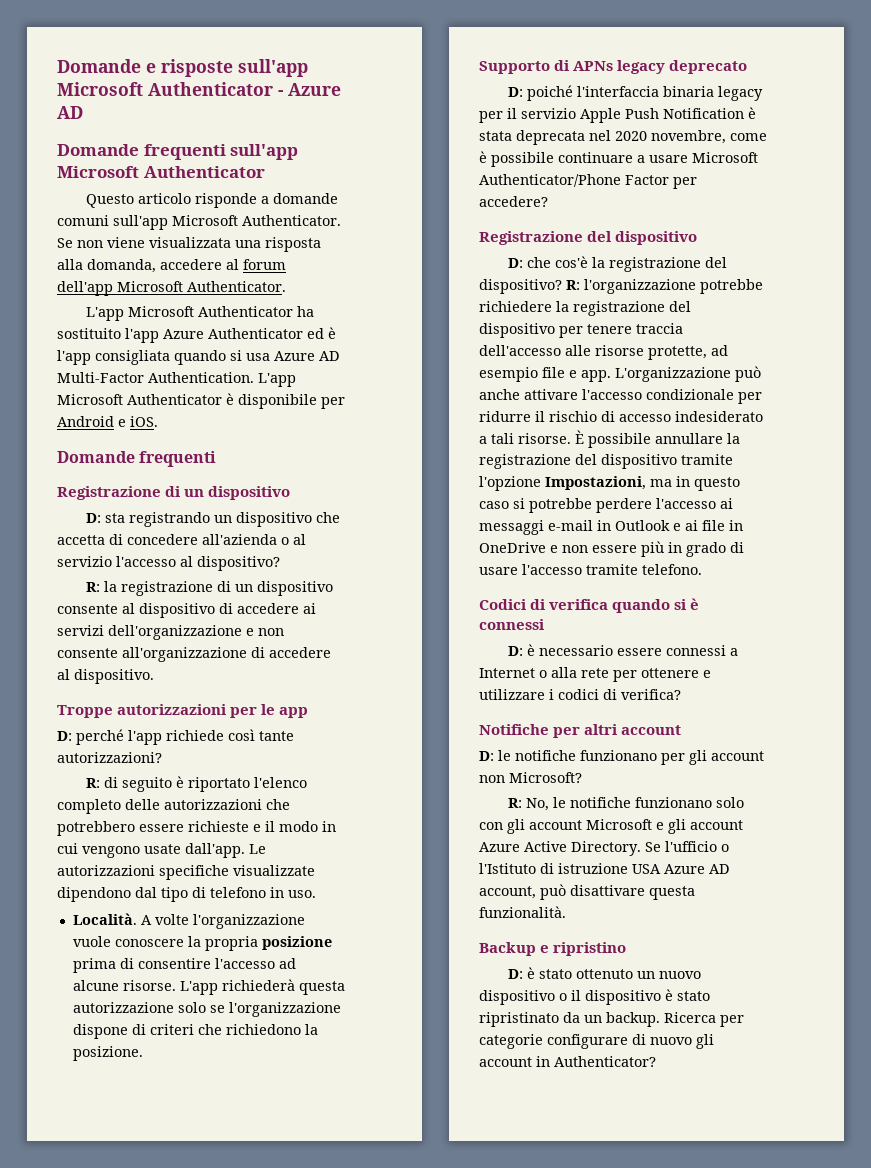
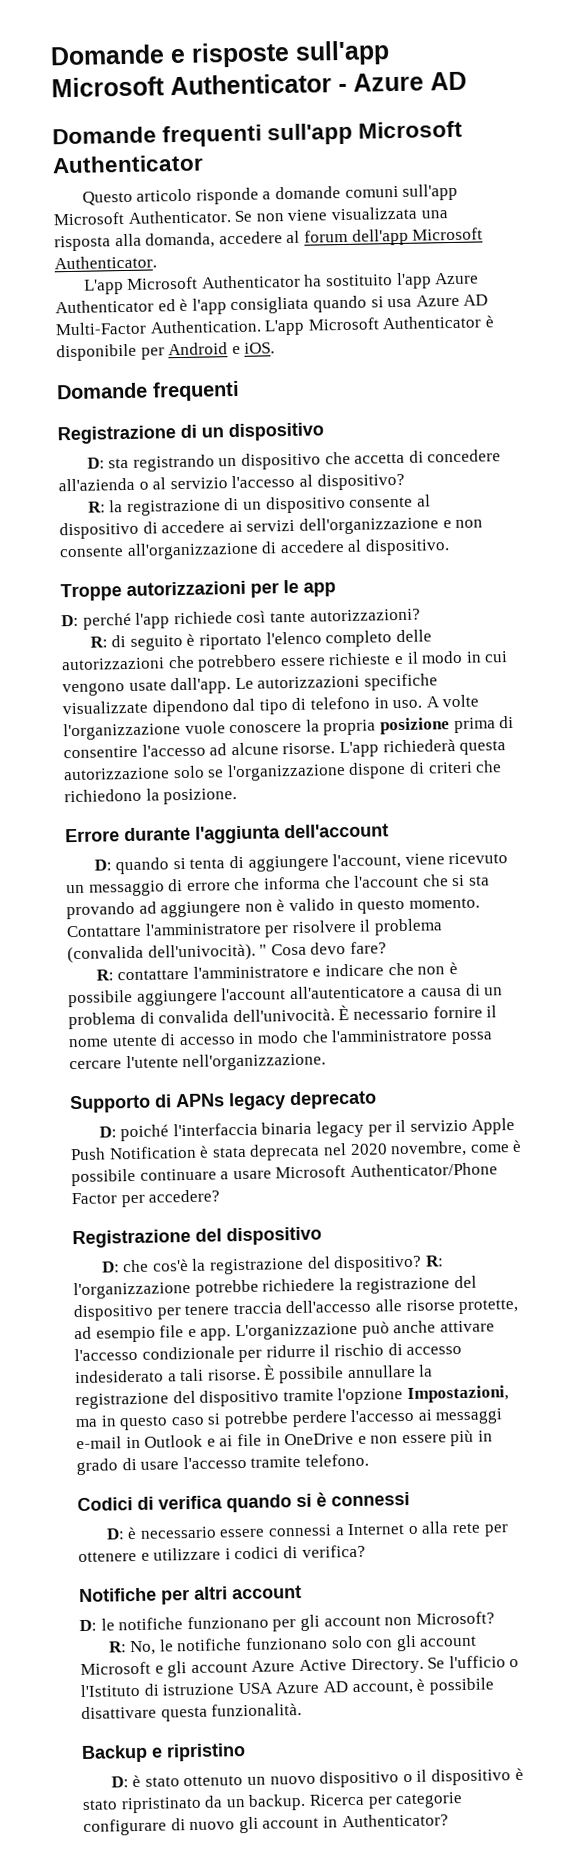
[72,913,137,925] // Località. -> (423, 704) none
(143, 1053) none -> [65,823,389,844] [93,852,509,875] [66,874,490,897] [66,897,480,920] [66,918,443,938] [67,941,387,964] [95,962,458,981] [68,983,504,1008] [68,1004,498,1030] [68,1028,493,1048] [69,1052,327,1072] // Errore durante l'aggiunta dell'account // D: quando si tenta di aggiungere l'account, viene ricevuto un messaggio di errore che informa che l'account che si sta provando ad aggiungere non è valido in questo momento. Contattare l'amministratore per risolvere il problema (convalida dell'univocità). " Cosa devo fare? // R: contattare l'amministratore e indicare che non è possibile aggiungere l'account all'autenticatore a causa di un problema di convalida dell'univocità. È necessario fornire il nome utente di accesso in modo che l'amministratore possa cercare l'utente nell'organizzazione.
[540,884,566,900] può -> [416,1677,494,1695] è possibile

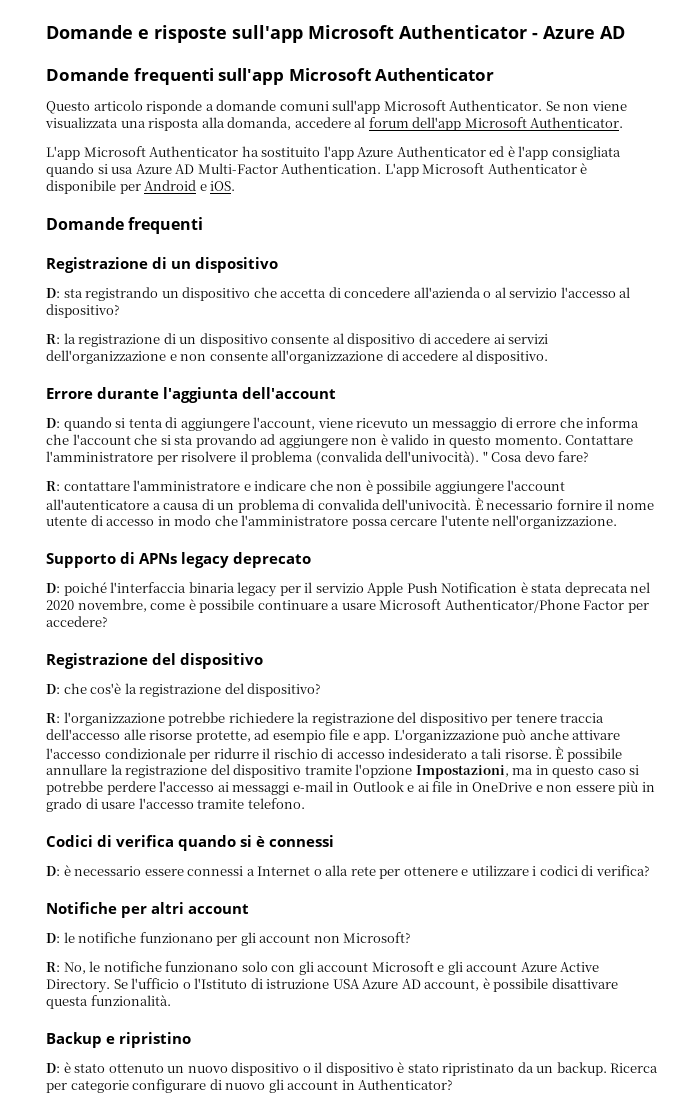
[60,579,336,602] [61,608,421,630] [89,629,432,651] [61,650,509,672] [62,673,438,697] [62,694,480,717] [63,715,515,741] [63,739,507,759] [63,760,503,782] [64,788,238,805] // Troppe autorizzazioni per le app // D: perché l'app richiede così tante autorizzazioni? // R: di seguito è riportato l'elenco completo delle autorizzazioni che potrebbero essere richieste e il modo in cui vengono usate dall'app. Le autorizzazioni specifiche visualizzate dipendono dal tipo di telefono in uso. A volte l'organizzazione vuole conoscere la propria posizione prima di consentire l'accesso ad alcune risorse. L'app richiederà questa autorizzazione solo se l'organizzazione dispone di criteri che richiedono la posizione. -> (549, 357) none
(423, 1263) none -> (322, 690) //

